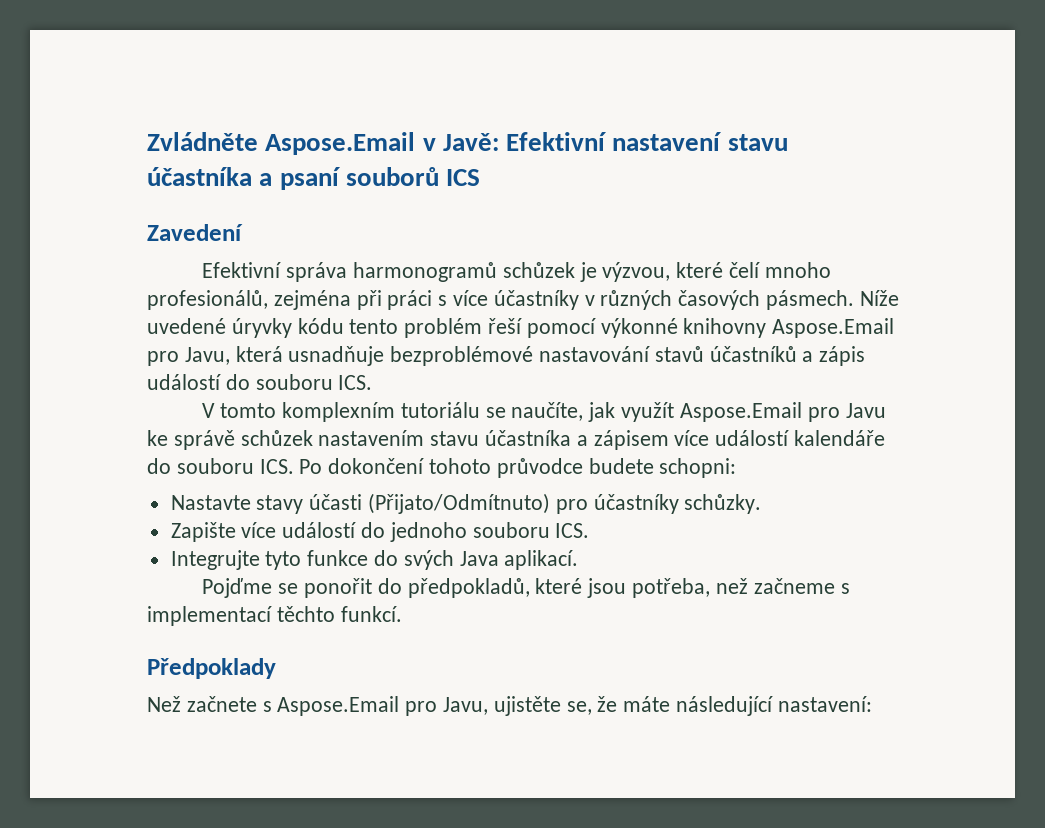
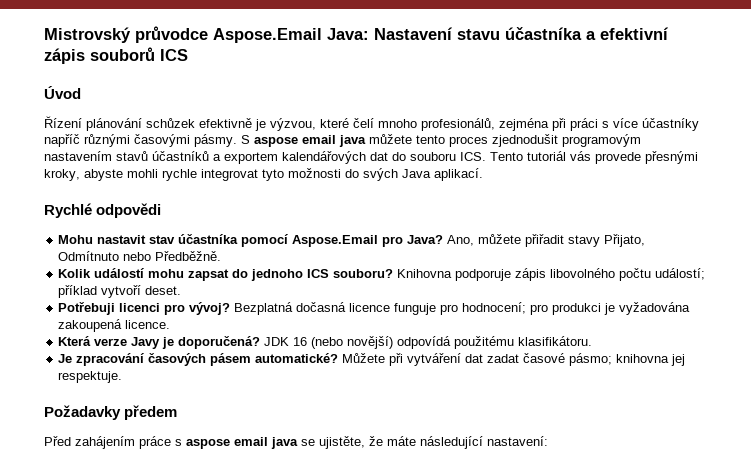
[147,132,788,155] [147,167,341,190] Zvládněte Aspose.Email v Javě: Efektivní nastavení stavu účastníka a psaní -> [44,26,669,43] [44,48,85,64] Mistrovský průvodce Aspose.Email Java: Nastavení stavu účastníka a efektivní zápis
[147,224,243,241] [202,262,575,282] Zavedení // Efektivní správa harmonogramů schůzek -> [44,86,81,99] [44,116,252,131] Úvod // Řízení plánování schůzek efektivně
[584,290,899,310] [147,318,895,338] [147,346,866,366] [147,374,373,390] [202,402,886,422] [147,430,886,450] [147,458,737,478] [170,493,762,514] [170,522,590,542] [170,550,579,570] [202,578,850,598] [147,606,402,626] [147,658,276,679] [147,696,592,716] v různých časových pásmech. Níže uvedené úryvky kódu tento problém řeší pomocí výkonné knihovny Aspose.Email pro Javu, která usnadňuje bezproblémové nastavování stavů účastníků a zápis událostí do souboru ICS. // V tomto komplexním tutoriálu se naučíte, jak využít Aspose.Email pro Javu ke správě schůzek nastavením stavu účastníka a zápisem více událostí kalendáře do souboru ICS. Po dokončení tohoto průvodce budete schopni: // Nastavte stavy účasti (Přijato/Odmítnuto) pro účastníky schůzky. // Zapište více událostí do jednoho souboru ICS. // Integrujte tyto funkce do svých Java aplikací. // Pojďme se ponořit do předpokladů, které jsou potřeba, než začneme s implementací těchto funkcí. // Předpoklady // Než začnete s Aspose.Email pro Javu, ujistěte se, -> [44,134,641,147] [44,151,698,164] [44,168,483,181] [44,203,162,218] [58,234,646,247] [58,251,222,261] [58,268,706,281] [58,285,182,298] [58,302,691,315] [58,319,171,332] [58,336,593,349] [58,353,686,366] [58,371,123,383] [44,405,178,420] [44,436,365,449] napříč různými časovými pásmy. S aspose email java můžete tento proces zjednodušit programovým nastavením stavů účastníků a exportem kalendářových dat do souboru ICS. Tento tutoriál vás provede přesnými kroky, abyste mohli rychle integrovat tyto možnosti do svých Java aplikací. // Rychlé odpovědi // Mohu nastavit stav účastníka pomocí Aspose.Email pro Java? Ano, můžete přiřadit stavy Přijato, Odmítnuto nebo Předběžně. // Kolik událostí mohu zapsat do jednoho ICS souboru? Knihovna podporuje zápis libovolného počtu událostí; příklad vytvoří deset. // Potřebuji licenci pro vývoj? Bezplatná dočasná licence funguje pro hodnocení; pro produkci je vyžadována zakoupená licence. // Která verze Javy je doporučená? JDK 16 (nebo novější) odpovídá použitému klasifikátoru. // Je zpracování časových pásem automatické? Můžete při vytváření dat zadat časové pásmo; knihovna jej respektuje. // Požadavky předem // Před zahájením práce s aspose email java se ujistěte,

